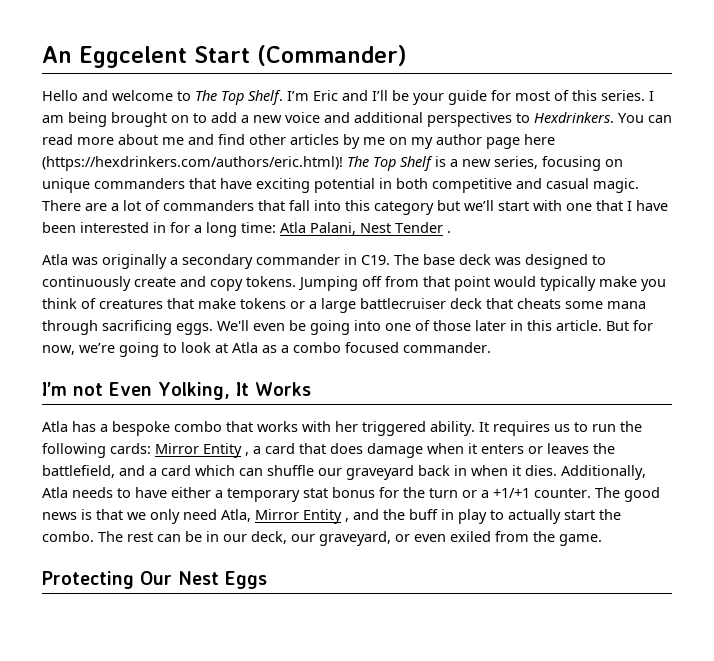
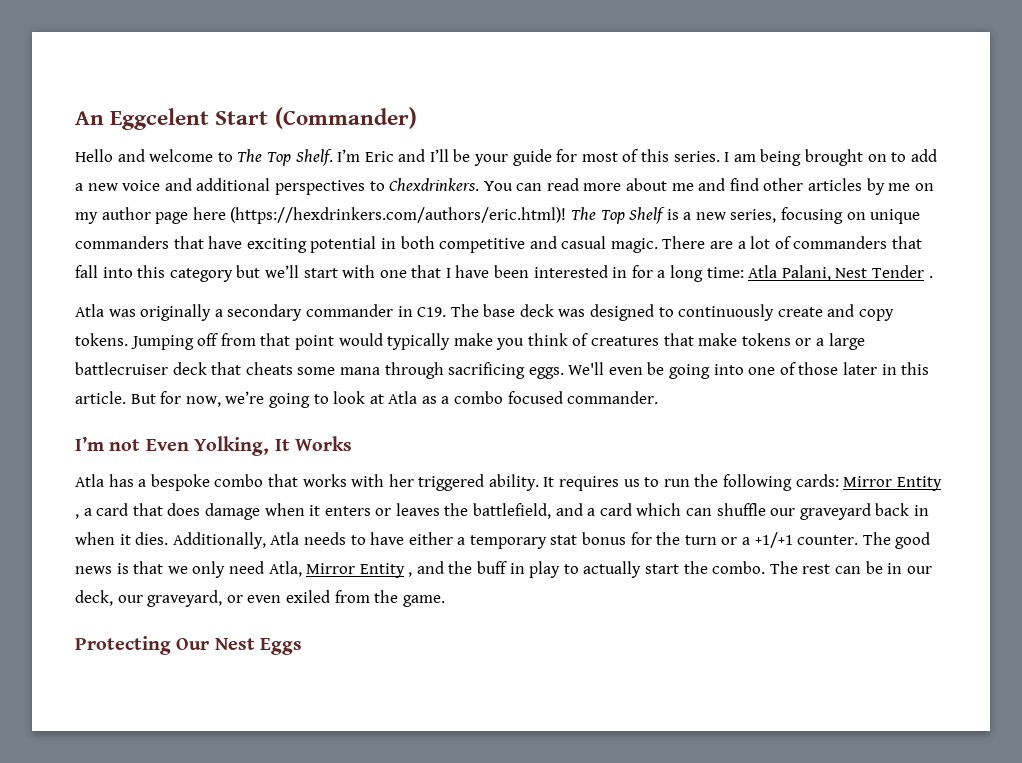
[534,112,614,123] Hexdrinkers. -> [389,178,480,191] Chexdrinkers.

